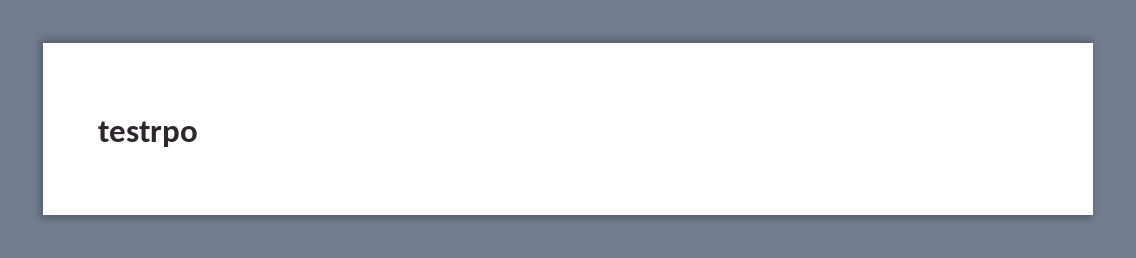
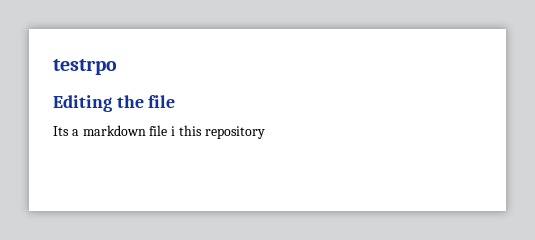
(198, 134) none -> [53,95,176,112] [53,125,265,139] // Editing the file // Its a markdown file i this repository

